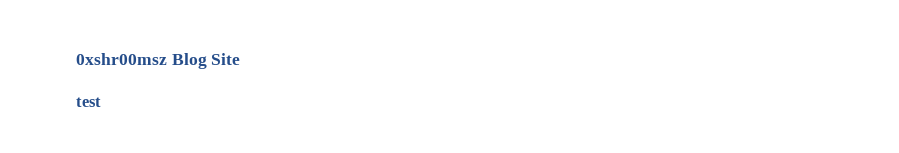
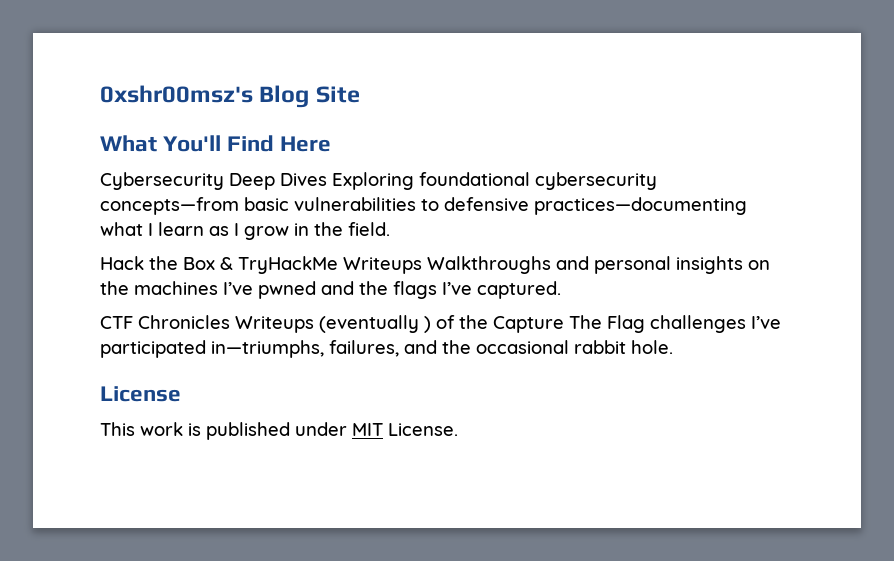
[76,53,167,65] 0xshr00msz -> [100,85,253,103] 0xshr00msz's
[76,97,101,107] test -> [100,135,332,152] [100,172,657,190] [100,197,747,215] [100,222,390,240] [100,256,770,274] [100,281,561,299] [100,315,781,333] [100,340,673,358] [100,386,181,402] [100,422,458,440] What You'll Find Here // Cybersecurity Deep Dives Exploring foundational cybersecurity concepts—from basic vulnerabilities to defensive practices—documenting what I learn as I grow in the field. // Hack the Box & TryHackMe Writeups Walkthroughs and personal insights on the machines I’ve pwned and the flags I’ve captured. // CTF Chronicles Writeups (eventually ) of the Capture The Flag challenges I’ve participated in—triumphs, failures, and the occasional rabbit hole. // License // This work is published under MIT License.

